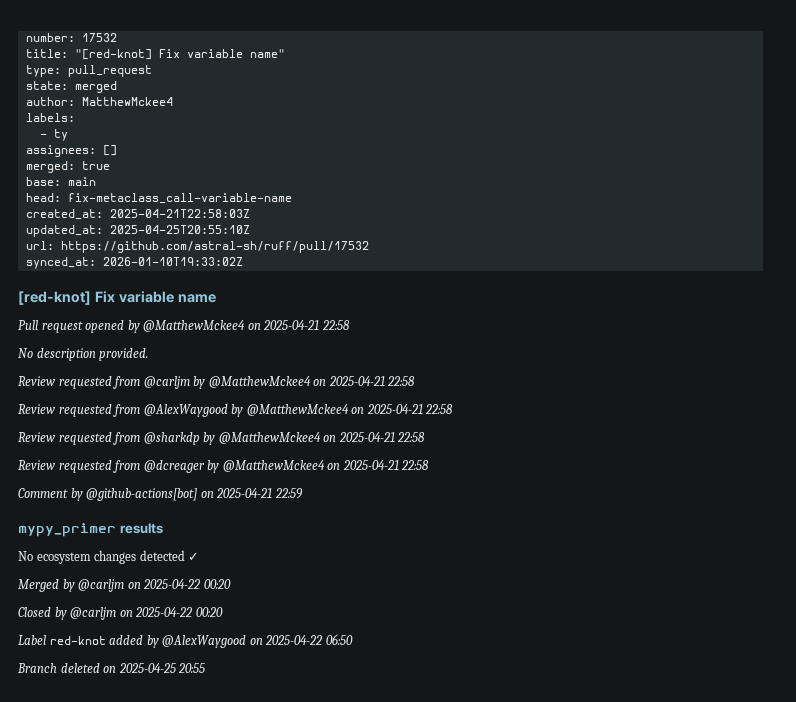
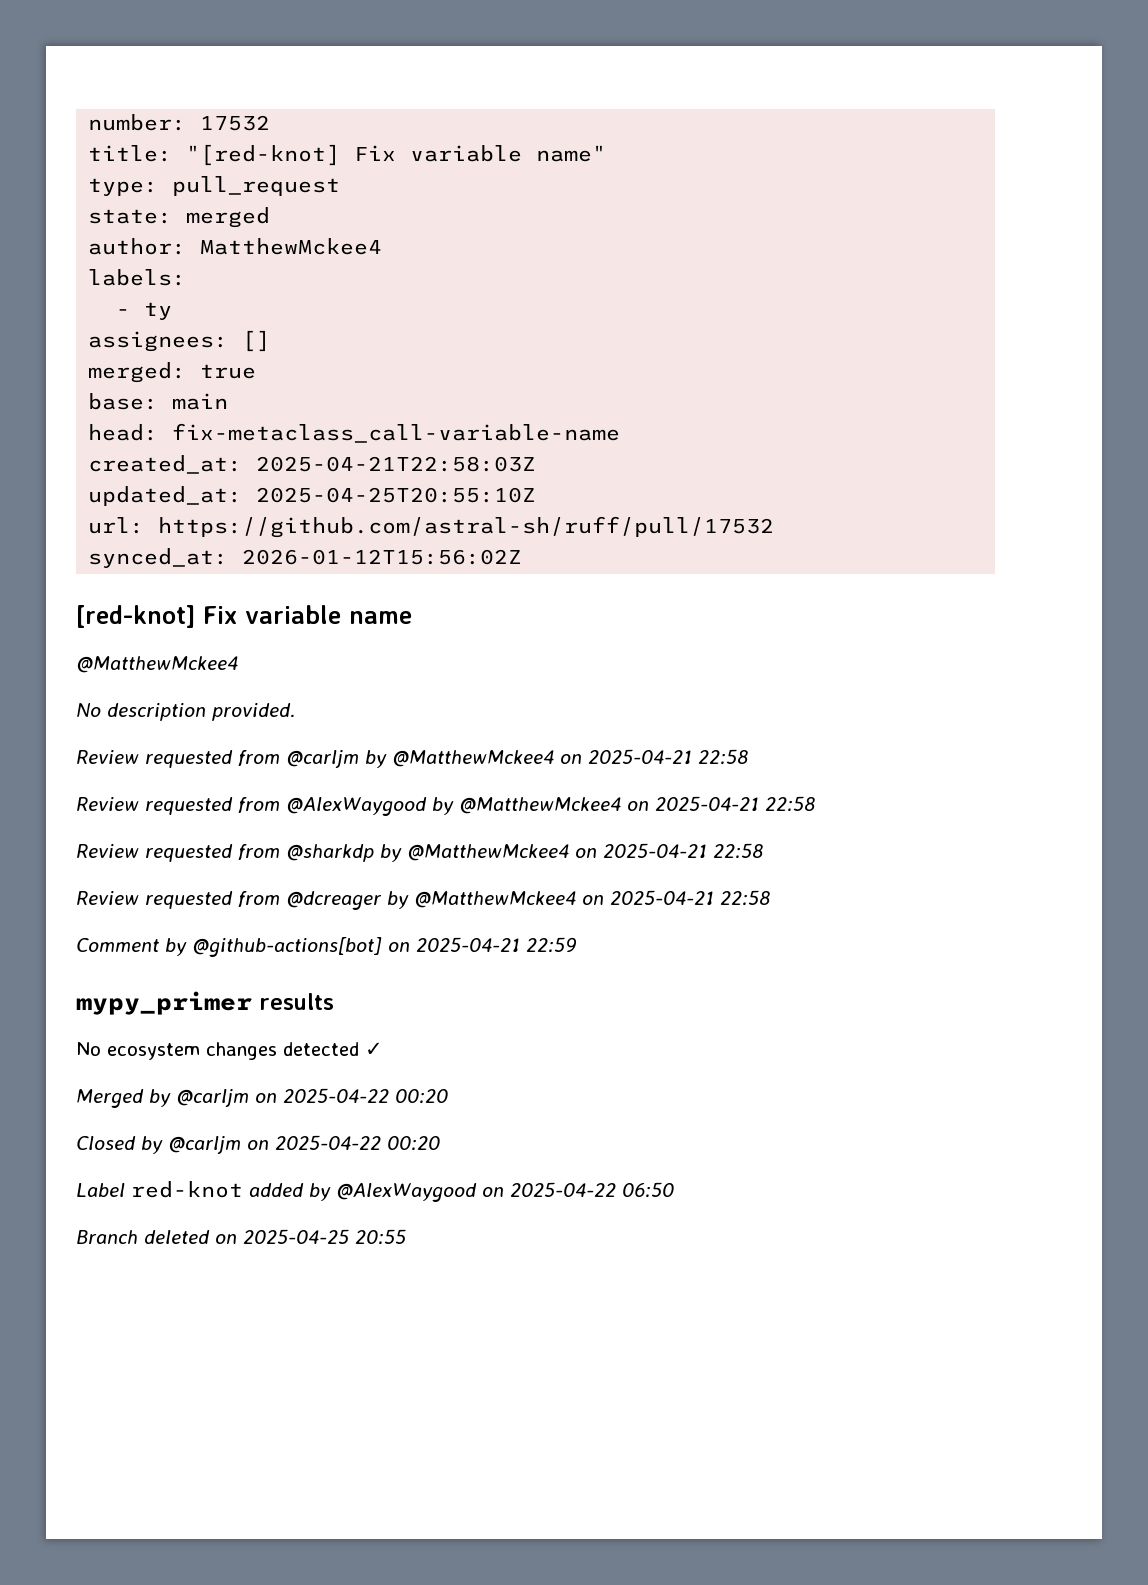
[102,257,243,266] 2026-01-10T19:33:02Z -> [242,549,523,565] 2026-01-12T15:56:02Z
[18,320,350,333] Pull request opened by @MatthewMckee4 on 2025-04-21 22:58 -> [76,656,238,673] @MatthewMckee4

